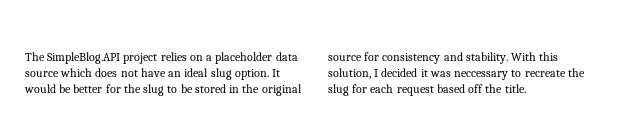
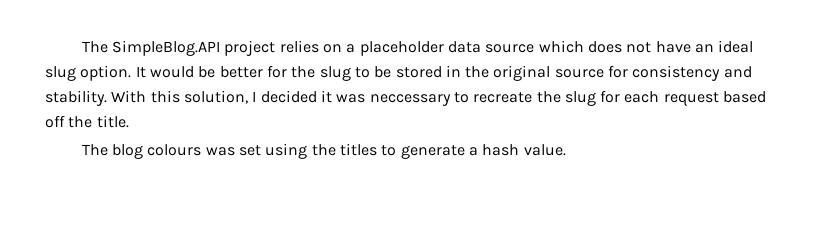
(526, 88) none -> [81,143,566,159] // The blog colours was set using the titles to generate a hash value.

